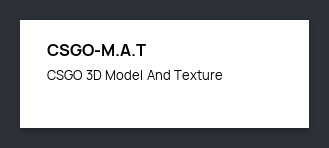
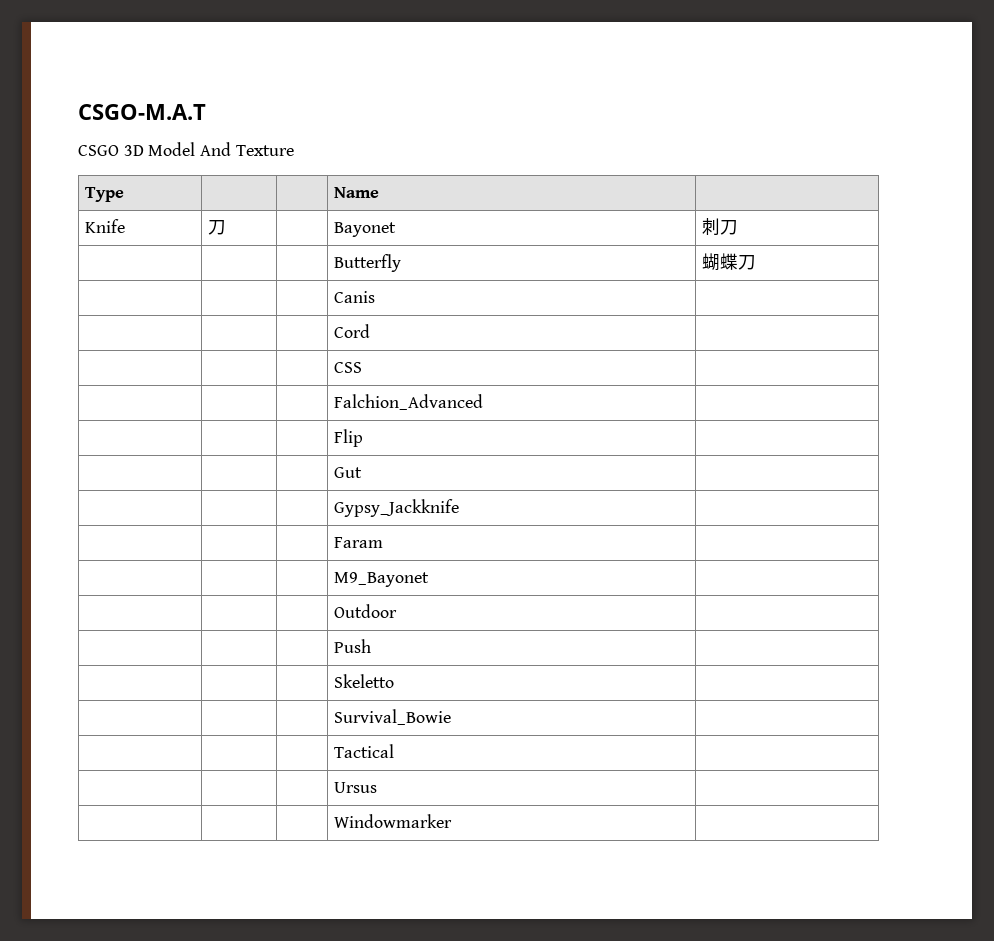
(224, 75) none -> [85,187,125,202] [334,187,380,198] [85,219,126,233] [208,220,227,235] [334,222,397,237] [702,218,739,236] [334,254,402,272] [702,253,757,271] [334,291,376,303] [334,324,371,338] [334,362,363,373] [334,394,484,410] [334,429,364,447] [334,467,363,478] [334,499,460,517] [334,537,384,548] [334,572,430,587] [334,604,398,618] [334,639,372,653] [334,674,395,688] [334,709,452,725] [334,744,395,758] [334,782,378,793] [334,814,453,828] // Type | | | Name | // Knife | 刀 | | Bayonet | 刺刀 // | | | Butterfly | 蝴蝶刀 // | | | Canis | // | | | Cord | // | | | CSS | // | | | Falchion_Advanced | // | | | Flip | // | | | Gut | // | | | Gypsy_Jackknife | // | | | Faram | // | | | M9_Bayonet | // | | | Outdoor | // | | | Push | // | | | Skeletto | // | | | Survival_Bowie | // | | | Tactical | // | | | Ursus | // | | | Windowmarker |

